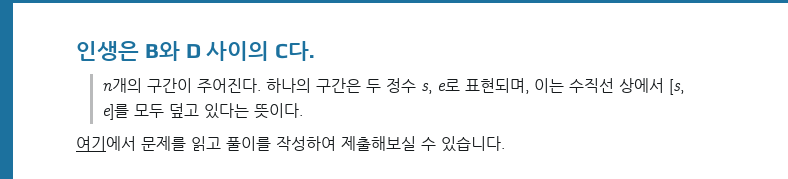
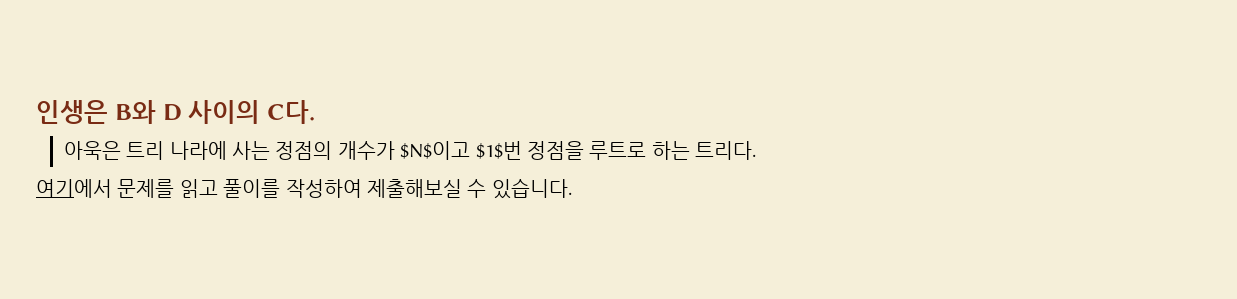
[101,78,684,95] [101,103,303,120] n개의 구간이 주어진다. 하나의 구간은 두 정수 s, e로 표현되며, 이는 수직선 상에서 [s, e]를 모두 덮고 있다는 뜻이다. -> [63,141,757,160] 아욱은 트리 나라에 사는 정점의 개수가 $N$이고 $1$번 정점을 루트로 하는 트리다.

